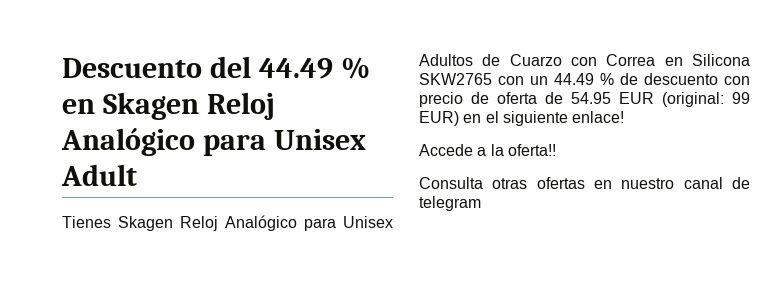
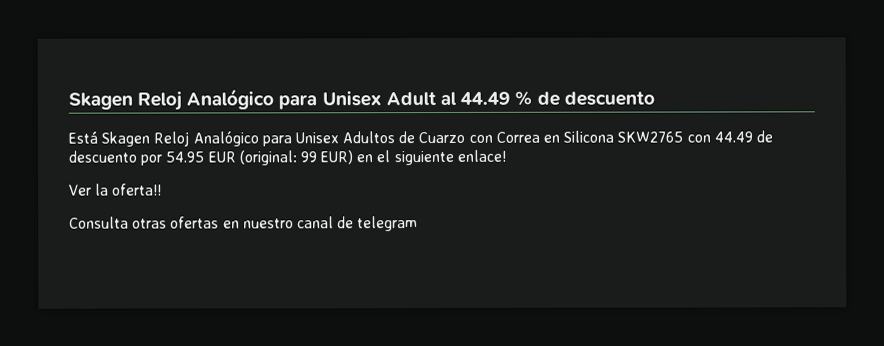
[62,56,370,79] [62,99,95,114] Descuento del 44.49 % en -> (68, 101) none
[62,216,111,228] // Tienes -> [439,90,656,106] [68,131,98,144] al 44.49 % de descuento // Está
[530,73,750,85] [419,92,563,107] un 44.49 % de descuento con precio de oferta de -> [713,130,773,143] [68,150,163,166] 44.49 de descuento por
[419,144,487,156] Accede a -> [69,184,92,196] Ver

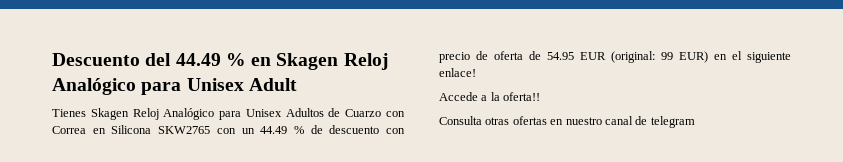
(68, 101) none -> [52,53,272,66] Descuento del 44.49 % en
[439,90,656,106] [68,131,98,144] al 44.49 % de descuento // Está -> [52,109,86,117] // Tienes
[713,130,773,143] [68,150,163,166] 44.49 de descuento por -> [241,125,405,134] [439,51,541,63] un 44.49 % de descuento con precio de oferta de
[69,184,92,196] Ver -> [439,92,488,101] Accede a

